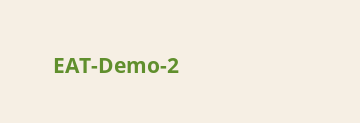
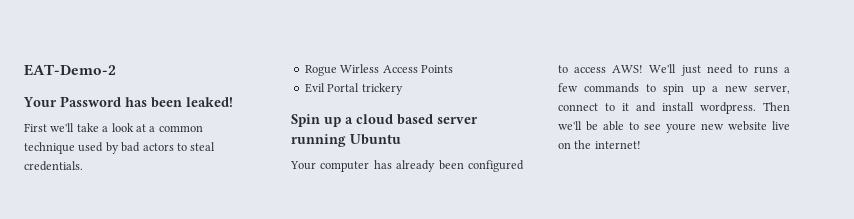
(179, 65) none -> [23,96,233,108] [24,123,203,132] [24,142,216,154] [24,161,83,171] [304,64,453,76] [304,83,403,95] [291,114,478,127] [291,134,401,147] [290,160,524,172] [558,64,790,76] [558,83,790,95] [558,102,790,114] [558,121,790,133] [558,140,641,149] // Your Password has been leaked! // First we'll take a look at a common technique used by bad actors to steal credentials. // Rogue Wirless Access Points // Evil Portal trickery // Spin up a cloud based server running Ubuntu // Your computer has already been configured to access AWS! We'll just need to runs a few commands to spin up a new server, connect to it and install wordpress. Then we'll be able to see youre new website live on the internet!

